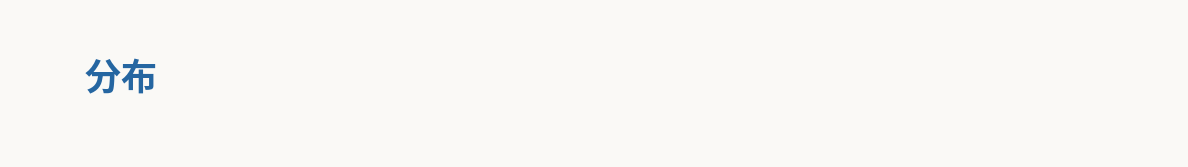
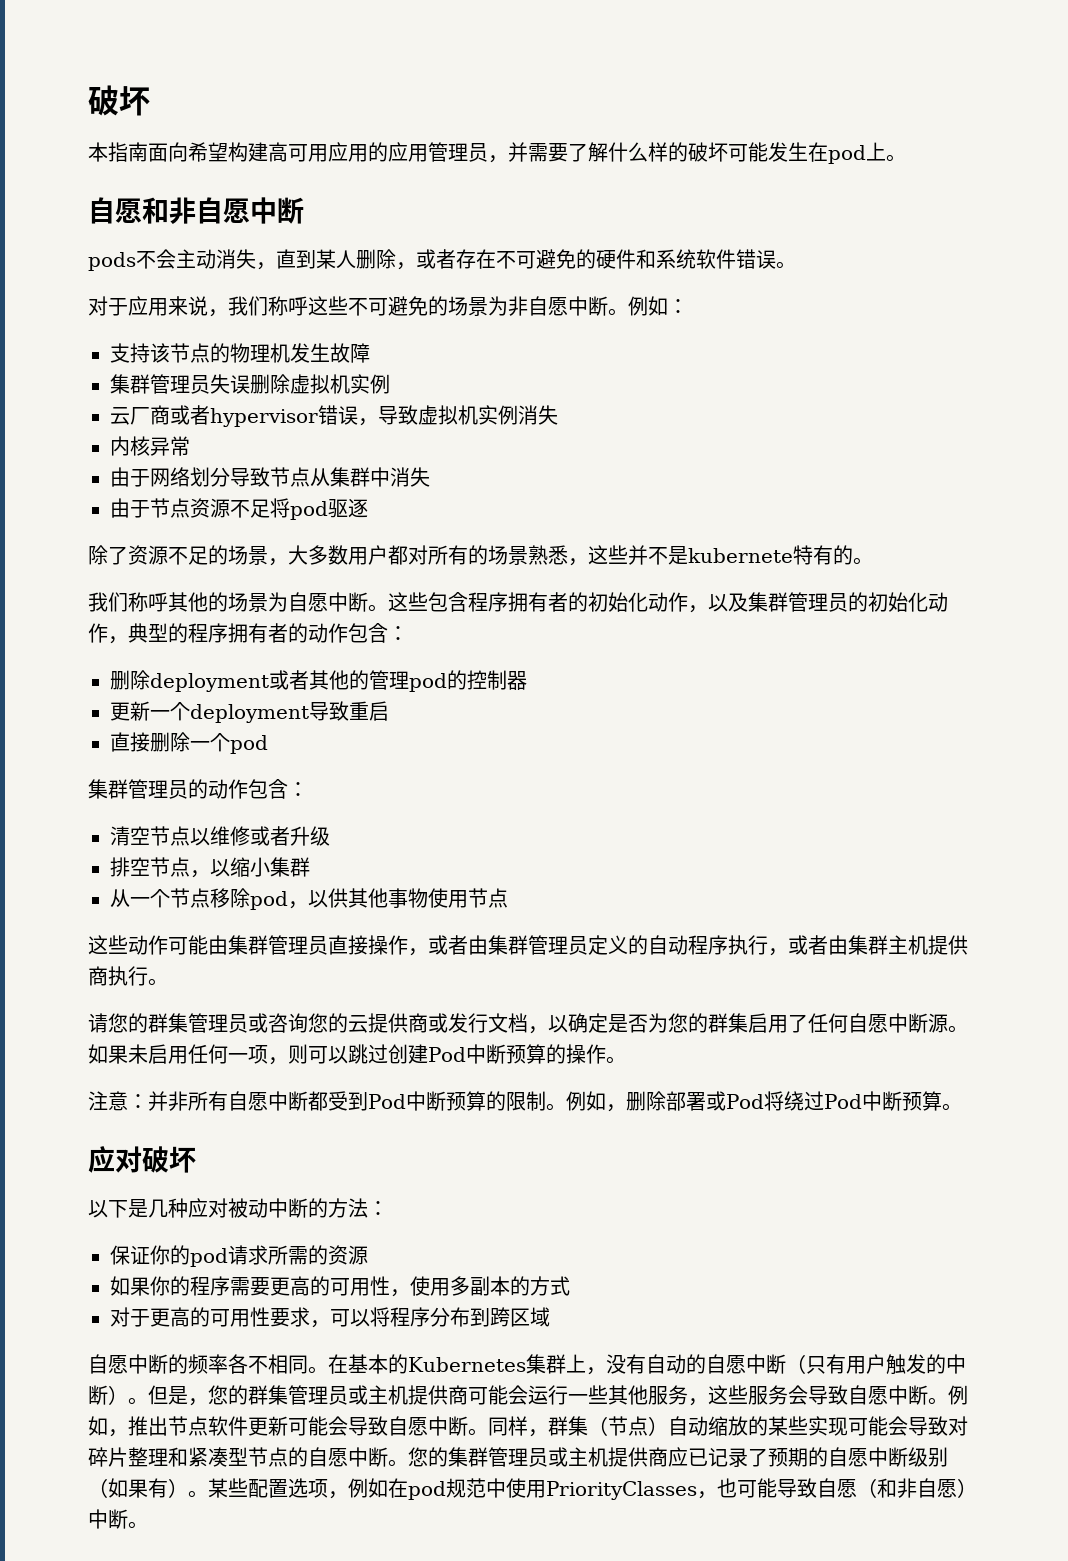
[85,58,157,94] 分布 -> [88,85,150,116] [88,142,906,164] [88,197,304,224] [88,249,796,271] [88,296,688,317] [110,343,370,363] [110,374,390,394] [110,405,558,427] [110,436,190,456] [110,467,430,487] [110,498,368,520] [88,545,873,566] [88,592,948,613] [88,623,408,644] [110,670,527,692] [110,701,389,723] [110,732,268,754] [88,779,308,799] [110,826,330,846] [110,857,310,878] [110,888,508,910] [88,935,968,956] [88,966,168,986] [88,1013,968,1034] [88,1044,626,1065] [88,1091,962,1112] [88,1146,196,1173] [88,1198,388,1218] [110,1245,368,1267] [110,1276,570,1297] [110,1307,550,1328] [88,1354,966,1375] [88,1385,968,1406] [88,1416,968,1437] [88,1447,948,1467] [88,1478,977,1500] [88,1509,148,1529] 破坏 // 本指南面向希望构建高可用应用的应用管理员，并需要了解什么样的破坏可能发生在pod上。 // 自愿和非自愿中断 // pods不会主动消失，直到某人删除，或者存在不可避免的硬件和系统软件错误。 // 对于应用来说，我们称呼这些不可避免的场景为非自愿中断。例如： // 支持该节点的物理机发生故障 // 集群管理员失误删除虚拟机实例 // 云厂商或者hypervisor错误，导致虚拟机实例消失 // 内核异常 // 由于网络划分导致节点从集群中消失 // 由于节点资源不足将pod驱逐 // 除了资源不足的场景，大多数用户都对所有的场景熟悉，这些并不是kubernete特有的。 // 我们称呼其他的场景为自愿中断。这些包含程序拥有者的初始化动作，以及集群管理员的初始化动作，典型的程序拥有者的动作包含： // 删除deployment或者其他的管理pod的控制器 // 更新一个deployment导致重启 // 直接删除一个pod // 集群管理员的动作包含： // 清空节点以维修或者升级 // 排空节点，以缩小集群 // 从一个节点移除pod，以供其他事物使用节点 // 这些动作可能由集群管理员直接操作，或者由集群管理员定义的自动程序执行，或者由集群主机提供商执行。 // 请您的群集管理员或咨询您的云提供商或发行文档，以确定是否为您的群集启用了任何自愿中断源。如果未启用任何一项，则可以跳过创建Pod中断预算的操作。 // 注意：并非所有自愿中断都受到Pod中断预算的限制。例如，删除部署或Pod将绕过Pod中断预算。 // 应对破坏 // 以下是几种应对被动中断的方法： // 保证你的pod请求所需的资源 // 如果你的程序需要更高的可用性，使用多副本的方式 // 对于更高的可用性要求，可以将程序分布到跨区域 // 自愿中断的频率各不相同。在基本的Kubernetes集群上，没有自动的自愿中断（只有用户触发的中断）。但是，您的群集管理员或主机提供商可能会运行一些其他服务，这些服务会导致自愿中断。例如，推出节点软件更新可能会导致自愿中断。同样，群集（节点）自动缩放的某些实现可能会导致对碎片整理和紧凑型节点的自愿中断。您的集群管理员或主机提供商应已记录了预期的自愿中断级别（如果有）。某些配置选项，例如在pod规范中使用PriorityClasses，也可能导致自愿（和非自愿）中断。

